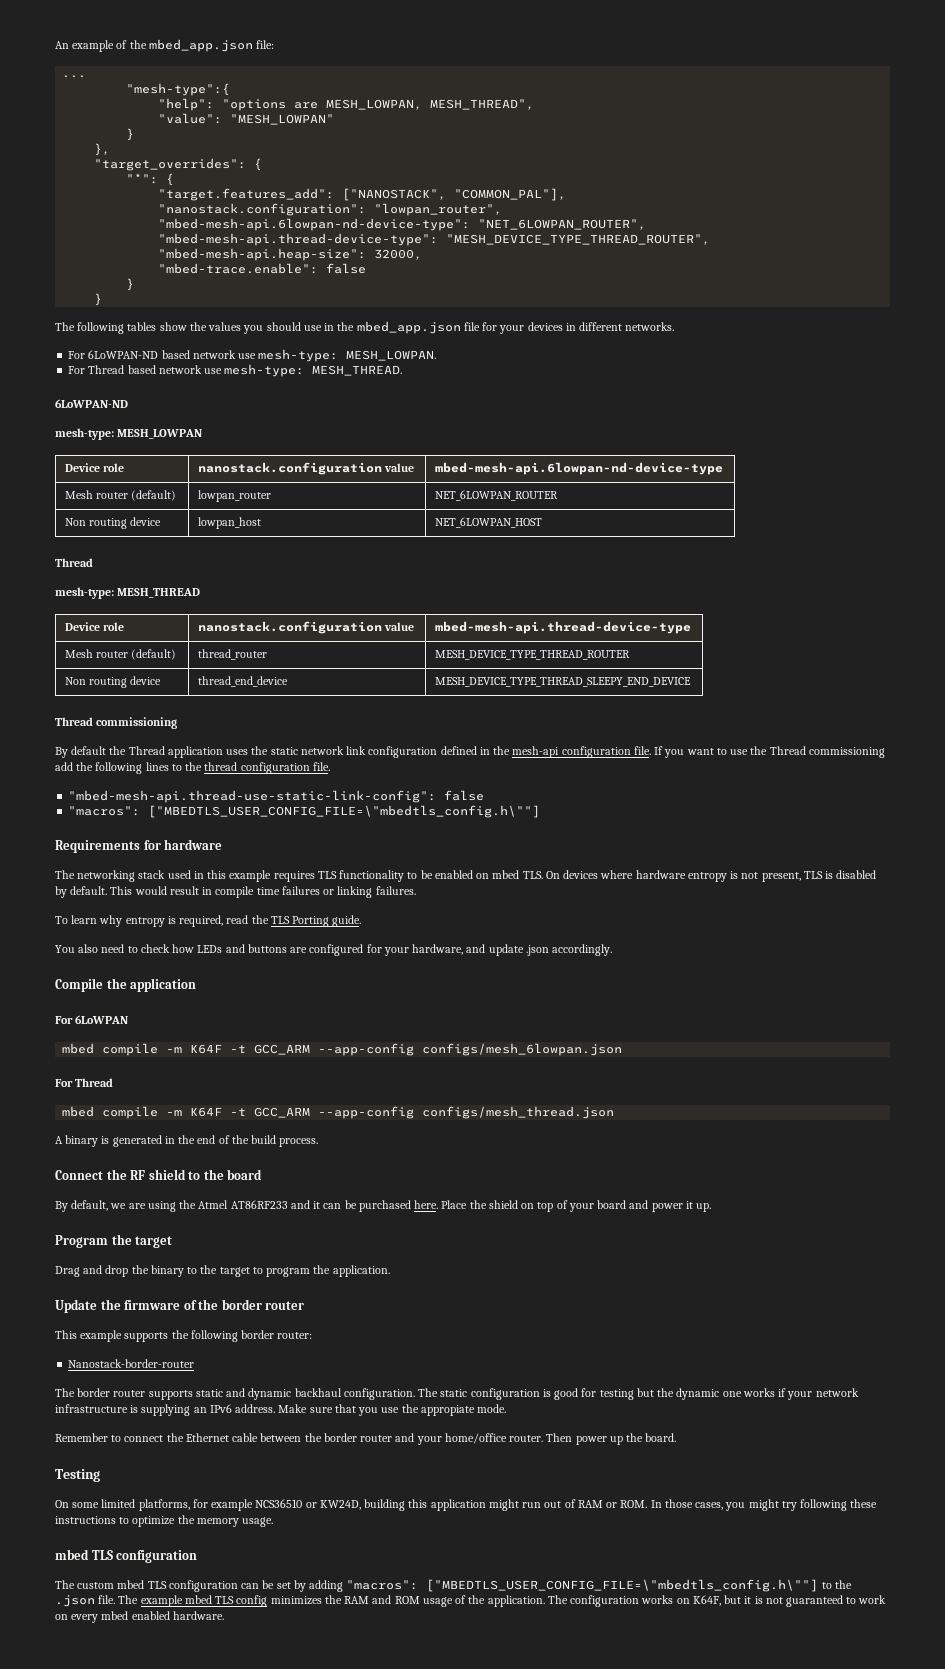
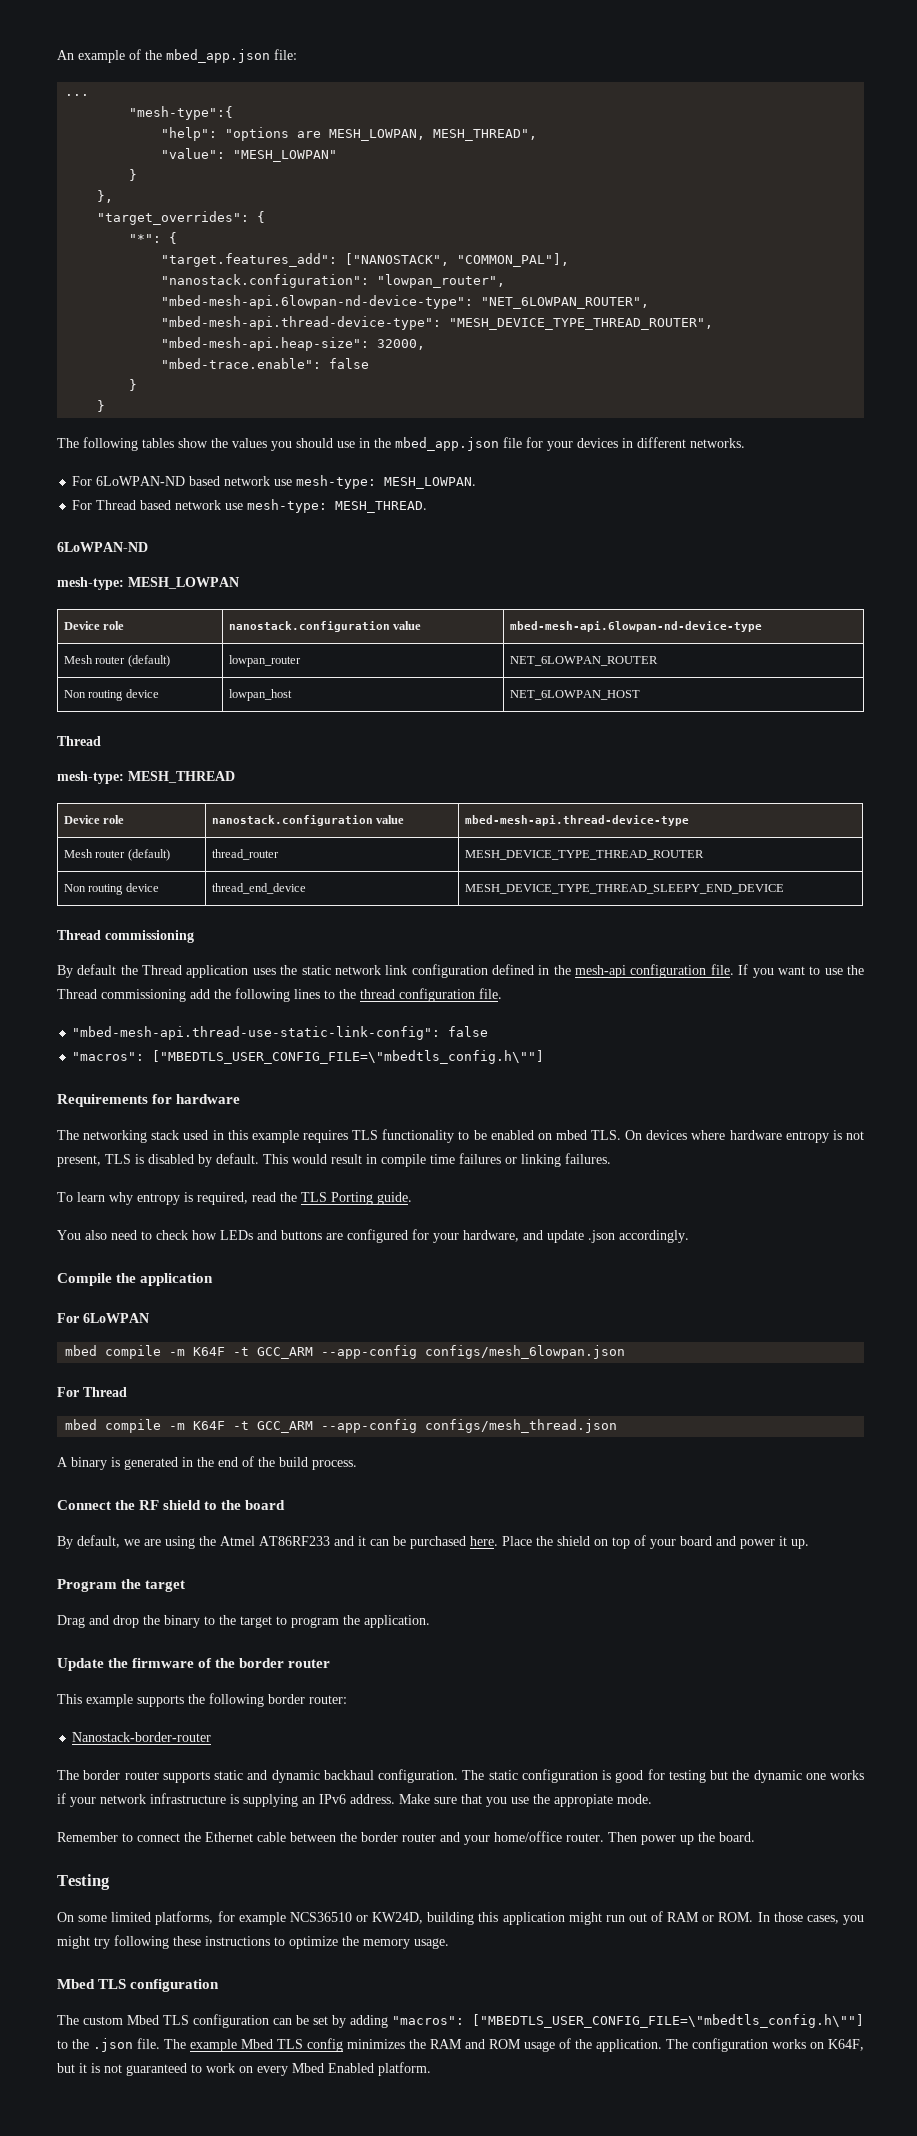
[55,1549,89,1560] mbed -> [57,1979,95,1989] Mbed
[117,1580,145,1589] mbed -> [127,2015,159,2025] Mbed
[184,1595,212,1604] mbed -> [241,2039,273,2049] Mbed
[101,1611,224,1620] mbed enabled hardware. -> [292,2062,431,2076] Mbed Enabled platform.

